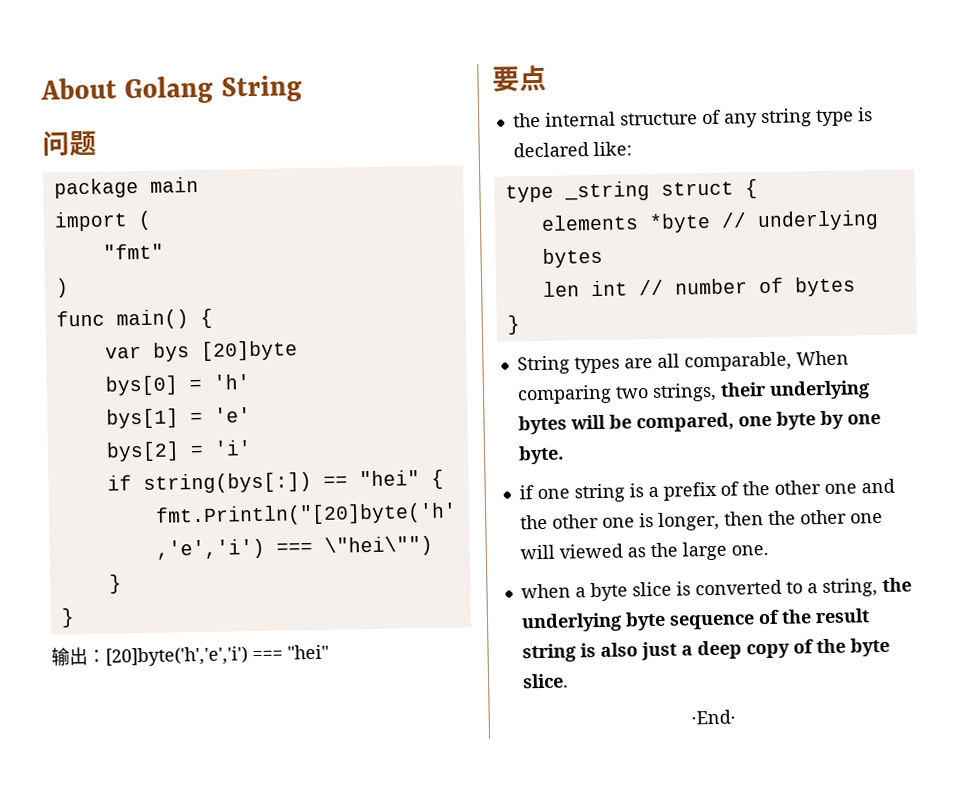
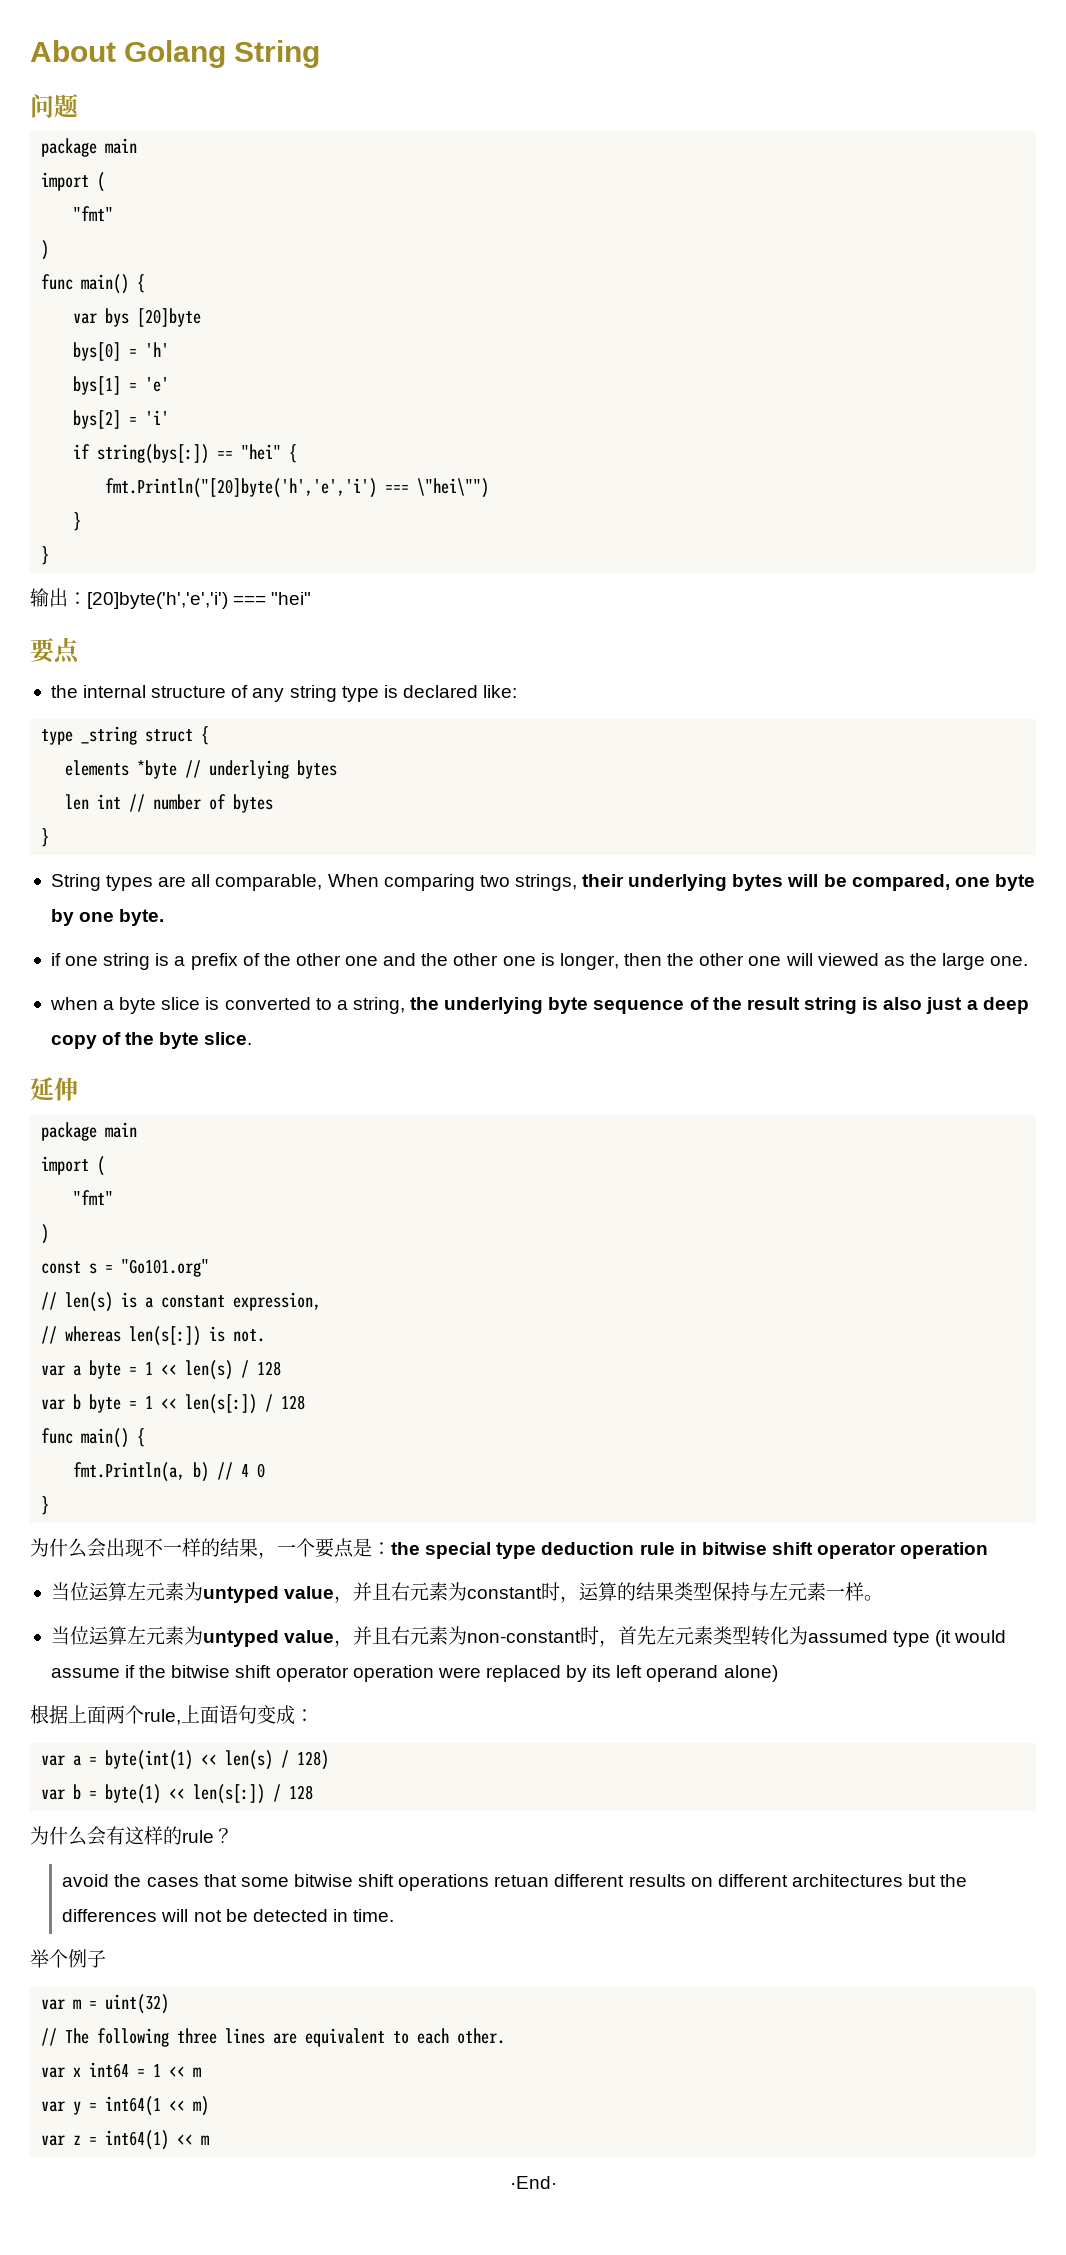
(569, 681) none -> [30,1077,78,1101] [41,1122,138,1141] [41,1156,106,1176] [73,1190,114,1205] [41,1224,50,1244] [41,1259,210,1277] [41,1292,322,1312] [41,1326,266,1346] [41,1360,282,1380] [41,1394,306,1414] [41,1428,146,1448] [73,1462,266,1482] [41,1496,50,1515] [30,1538,989,1559] [50,1582,884,1603] [50,1626,1007,1647] [50,1665,778,1682] [30,1705,314,1725] [41,1750,330,1770] [41,1784,314,1804] [30,1826,233,1846] [62,1874,968,1891] [62,1909,395,1922] [30,1949,106,1968] [41,1994,170,2014] [41,2028,506,2047] [41,2062,202,2078] [41,2096,210,2116] [41,2130,210,2150] // 延伸 // package main // import ( // "fmt" // ) // const s = "Go101.org" // // len(s) is a constant expression, // // whereas len(s[:]) is not. // var a byte = 1 << len(s) / 128 // var b byte = 1 << len(s[:]) / 128 // func main() { // fmt.Println(a, b) // 4 0 // } // 为什么会出现不一样的结果，一个要点是：the special type deduction rule in bitwise shift operator operation // 当位运算左元素为untyped value，并且右元素为constant时，运算的结果类型保持与左元素一样。 // 当位运算左元素为untyped value，并且右元素为non-constant时，首先左元素类型转化为assumed type (it would assume if the bitwise shift operator operation were replaced by its left operand alone) // 根据上面两个rule,上面语句变成： // var a = byte(int(1) << len(s) / 128) // var b = byte(1) << len(s[:]) / 128 // 为什么会有这样的rule？ // avoid the cases that some bitwise shift operations retuan different results on different architectures but the differences will not be detected in time. // 举个例子 // var m = uint(32) // // The following three lines are equivalent to each other. // var x int64 = 1 << m // var y = int64(1 << m) // var z = int64(1) << m

